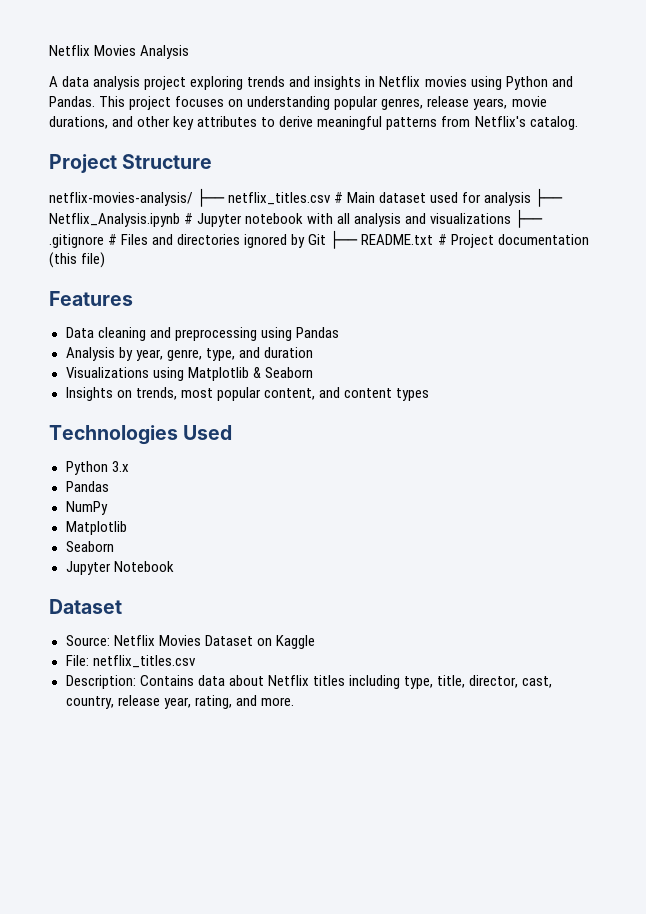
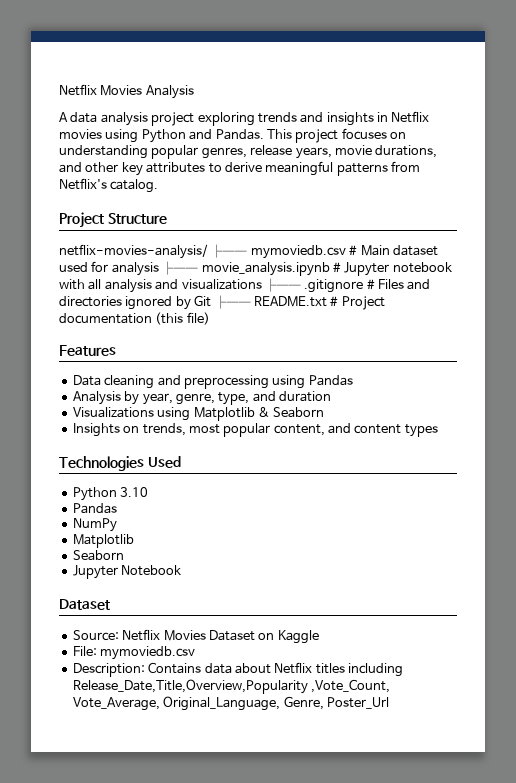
[228,192,332,205] netflix_titles.csv -> [250,245,346,259] mymoviedb.csv
[49,213,180,227] Netflix_Analysis.ipynb -> [201,262,330,276] movie_analysis.ipynb
[111,461,129,472] 3.x -> [120,487,149,497] 3.10
[92,655,196,668] netflix_titles.csv -> [100,646,196,660] mymoviedb.csv
[403,675,553,689] [65,695,294,709] type, title, director, cast, country, release year, rating, and more. -> [72,679,391,694] [72,696,389,711] Release_Date,Title,Overview,Popularity ,Vote_Count, Vote_Average, Original_Language, Genre, Poster_Url

